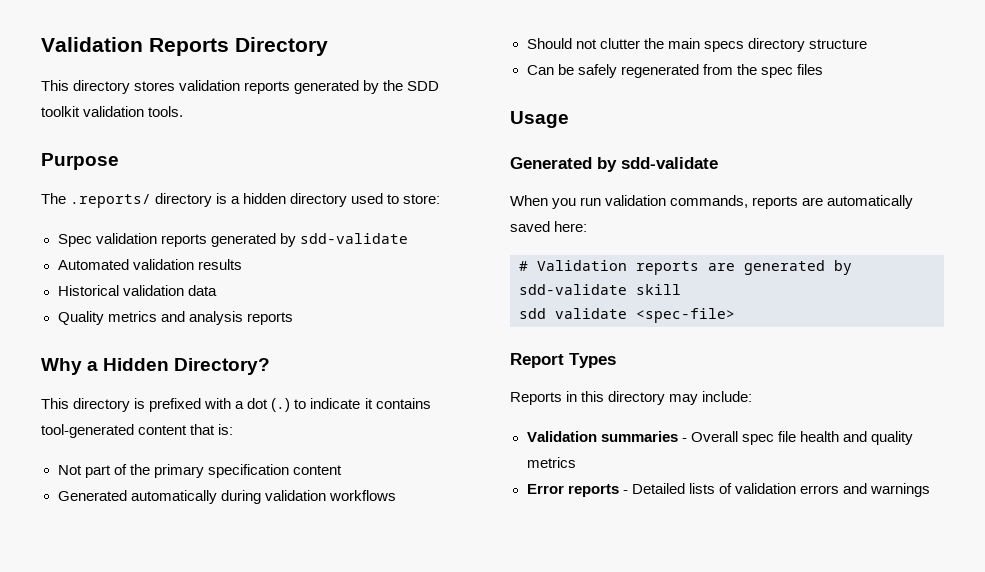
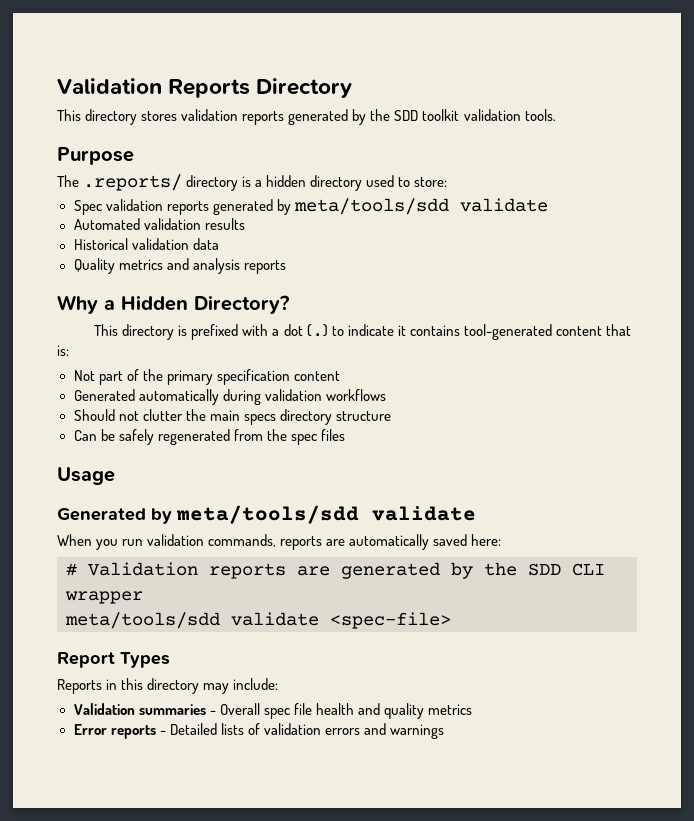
[299,233,408,244] sdd-validate -> [293,198,548,215] meta/tools/sdd validate
[621,157,718,169] sdd-validate -> [176,505,476,524] meta/tools/sdd validate
[519,284,681,295] [519,308,546,319] sdd-validate skill // sdd -> [484,562,605,576] [65,591,143,604] [65,612,220,629] the SDD CLI wrapper // meta/tools/sdd

